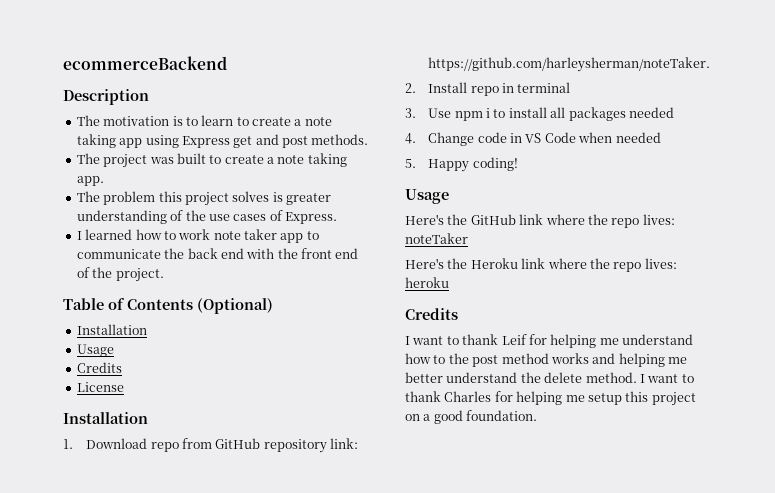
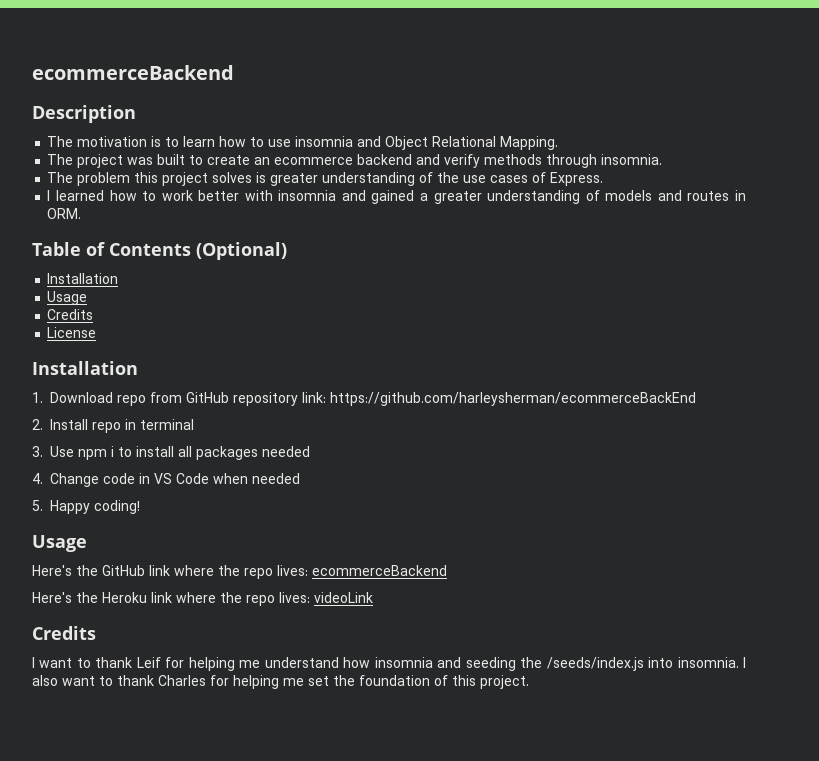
[236,117,332,126] [76,134,369,148] to create a note taking app using Express get and post methods. -> [219,136,559,150] how to use insomnia and Object Relational Mapping.
[267,153,347,167] [76,176,104,186] a note taking app. -> [254,154,663,168] an ecommerce backend and verify methods through insomnia.
[213,229,319,243] [76,248,359,259] [76,267,164,282] note taker app to communicate the back end with the front end of the project. -> [198,190,747,204] [47,208,82,219] better with insomnia and gained a greater understanding of models and routes in ORM.
[428,57,711,72] https://github.com/harleysherman/noteTaker. -> [330,392,697,406] https://github.com/harleysherman/ecommerceBackEnd
[405,233,468,244] noteTaker -> [312,565,447,576] ecommerceBackend
[405,277,449,288] heroku -> [314,592,373,603] videoLink
[433,353,687,367] [405,372,645,383] to the post method works and helping me better understand the delete method. I -> [374,657,747,671] [32,675,58,686] insomnia and seeding the /seeds/index.js into insomnia. I also
[587,391,696,406] [405,410,538,424] setup this project on a good foundation. -> [308,675,529,689] set the foundation of this project.

